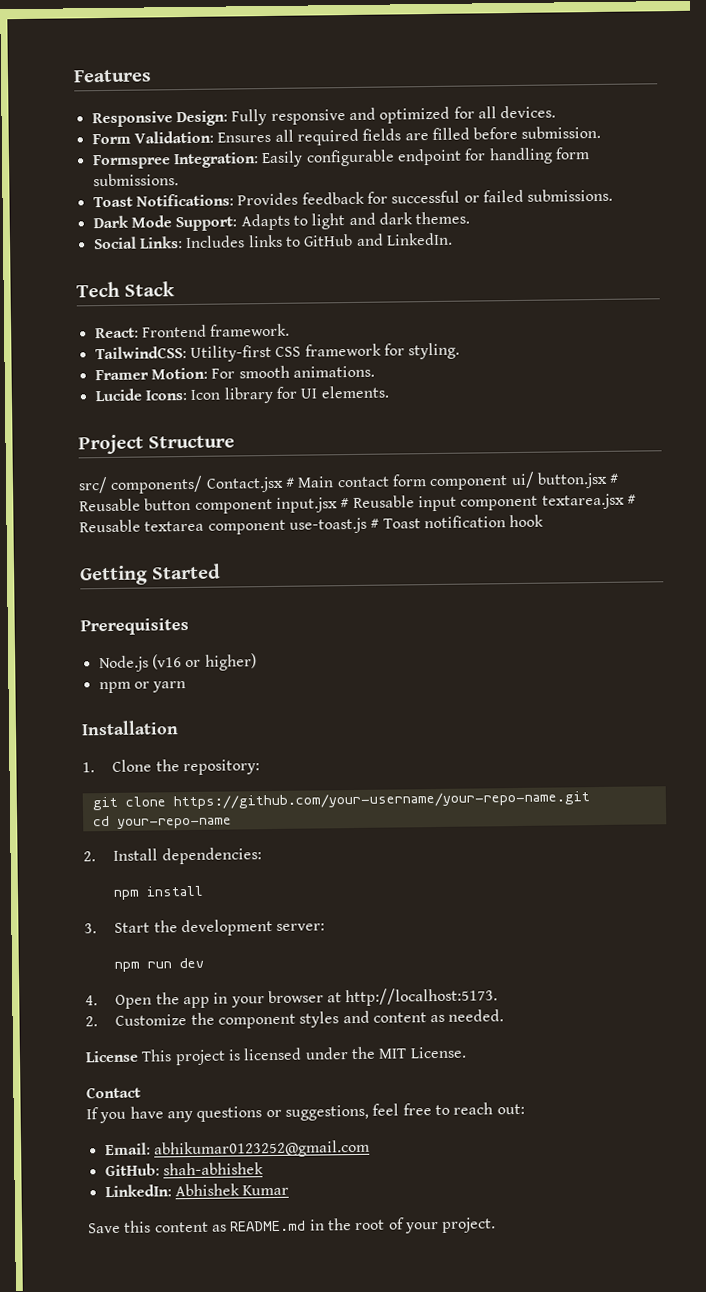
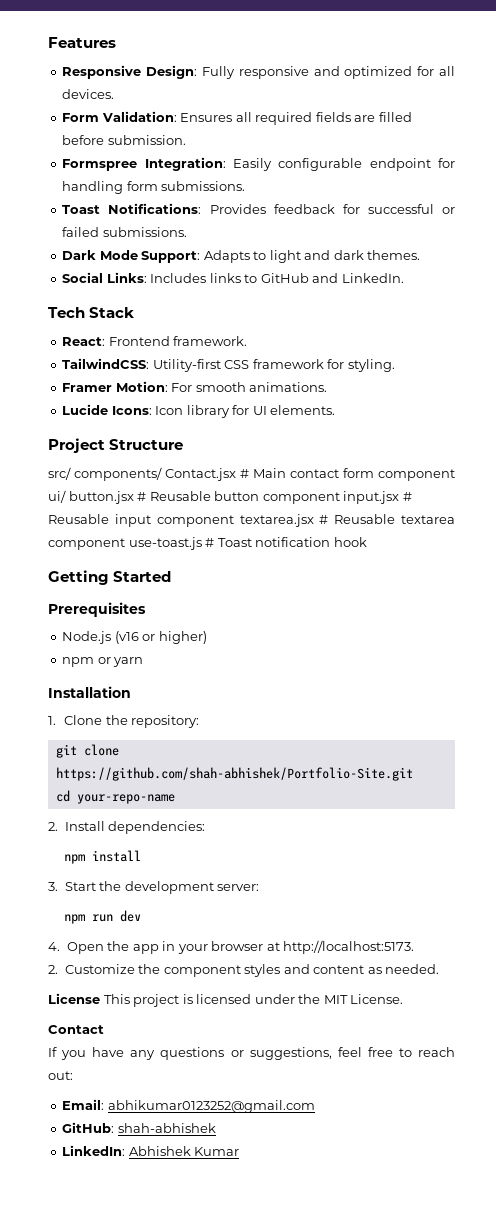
[172,791,590,810] https://github.com/your-username/your-repo-name.git -> [55,767,413,781] https://github.com/shah-abhishek/Portfolio-Site.git
[88,1217,497,1234] // Save this content as README.md in the root of your project. -> (240, 1151) none

